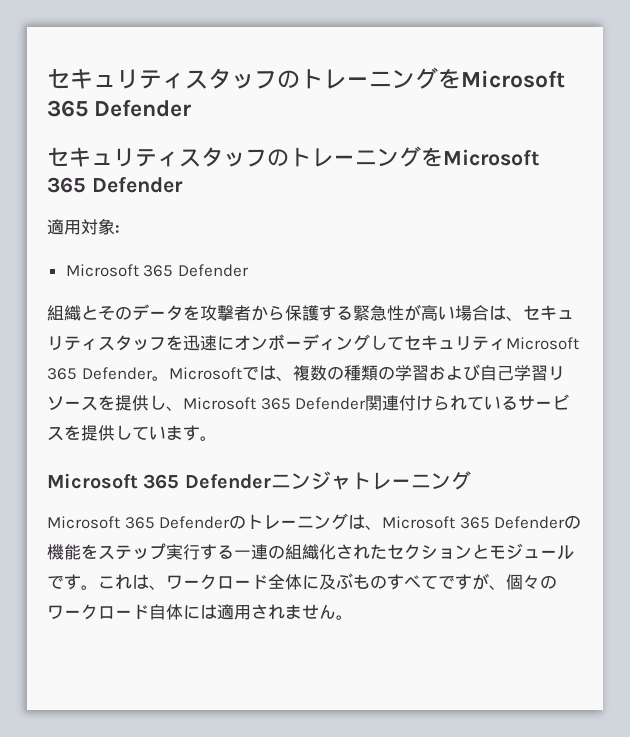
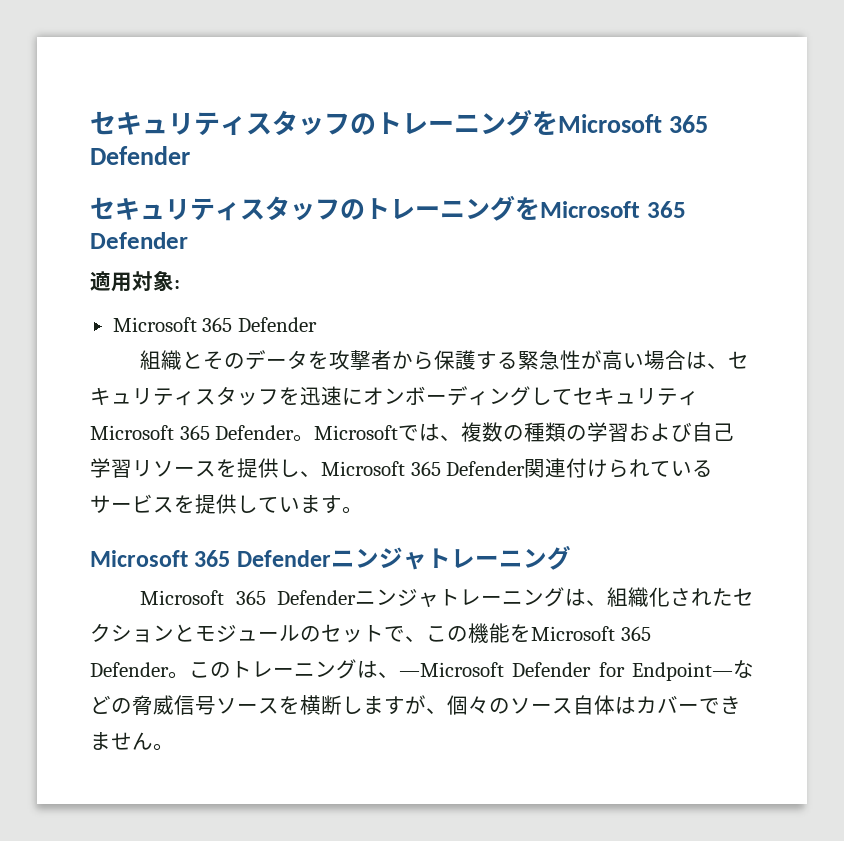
[229,513,582,530] [47,543,285,560] のトレーニングは、Microsoft 365 Defenderの機能をステップ実行する一連の -> [355,587,607,607] ニンジャトレーニングは、
[47,573,557,590] [47,604,285,620] です。これは、ワークロード全体に及ぶものすべてですが、個々のワークロード自体には適用され -> [300,623,651,643] [90,659,754,681] [90,695,741,716] のセットで、この機能をMicrosoft 365 Defender。このトレーニングは、—Microsoft Defender for Endpoint—などの脅威信号ソースを横断しますが、個々のソース自体はカバーでき

